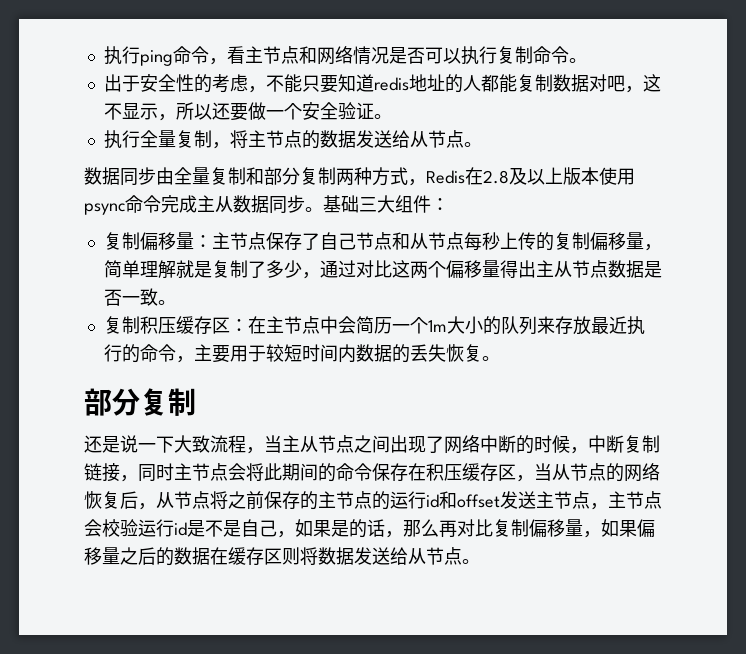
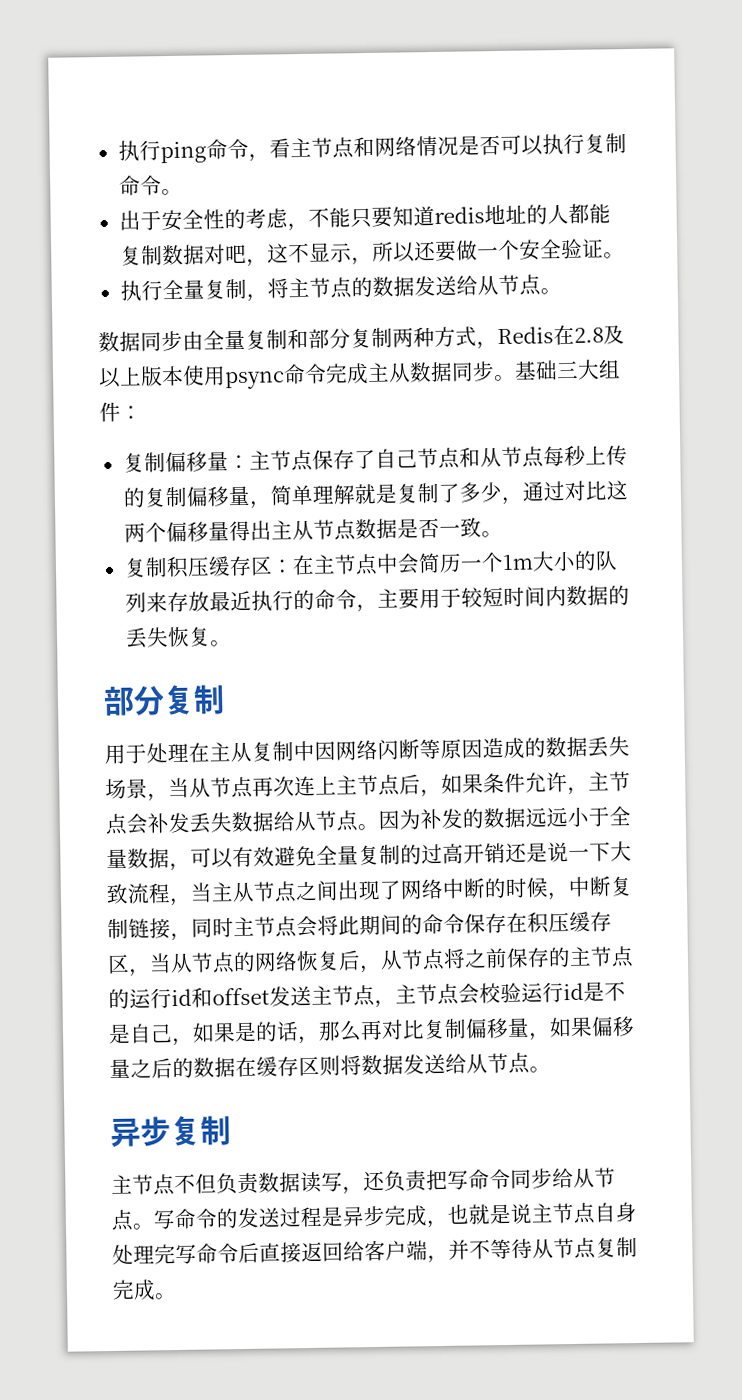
(196, 402) none -> [104,736,630,765] [105,771,631,802] [105,806,631,836] [106,842,506,872] 用于处理在主从复制中因网络闪断等原因造成的数据丢失场景，当从节点再次连上主节点后，如果条件允许，主节点会补发丢失数据给从节点。因为补发的数据远远小于全量数据，可以有效避免全量复制的过高开销
(480, 561) none -> [110,1115,231,1148] [111,1167,616,1196] [111,1202,637,1231] [112,1237,638,1265] [112,1279,177,1301] // 异步复制 // 主节点不但负责数据读写，还负责把写命令同步给从节点。写命令的发送过程是异步完成，也就是说主节点自身处理完写命令后直接返回给客户端，并不等待从节点复制完成。

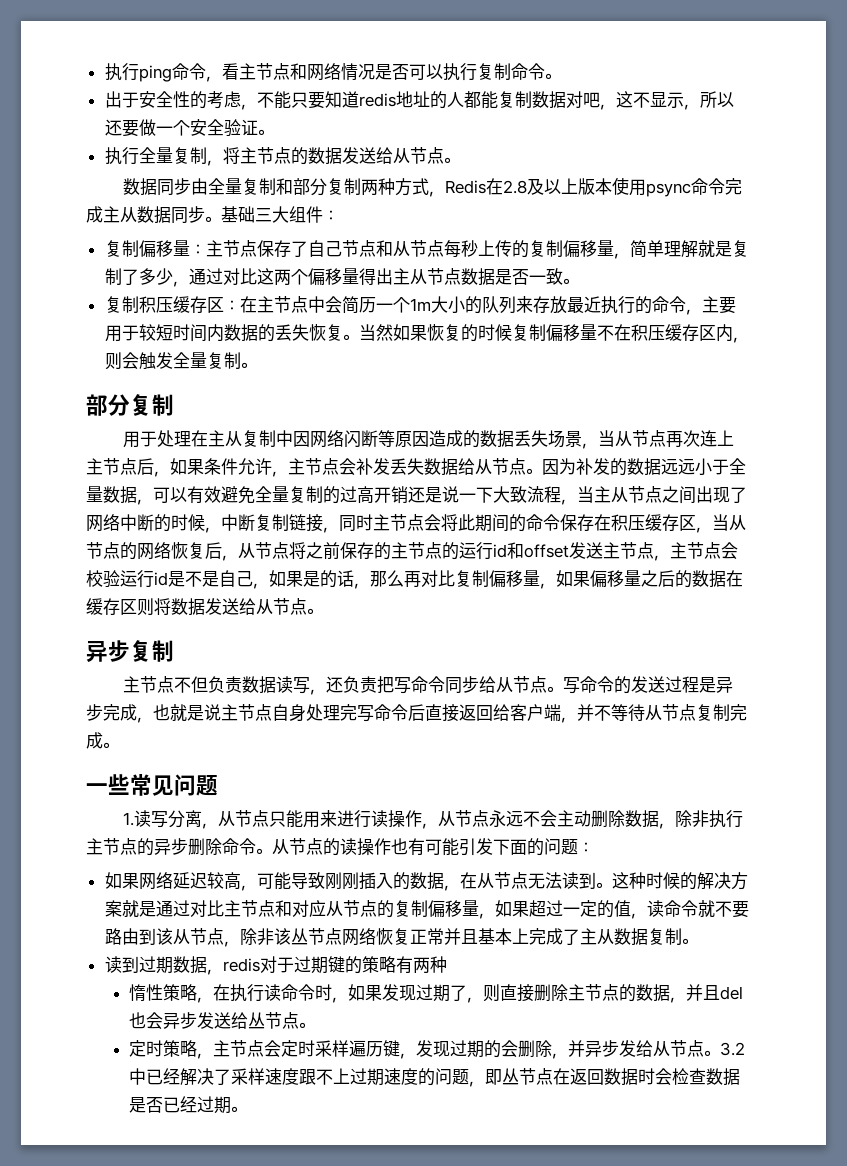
(232, 643) none -> [358,324,749,343] [104,352,257,370] 当然如果恢复的时候复制偏移量不在积压缓存区内，则会触发全量复制。
(177, 1296) none -> [86,774,218,796] [123,810,744,829] [86,838,594,856] [104,872,748,891] [104,900,749,919] [104,928,698,947] [104,956,447,975] [129,984,744,1003] [129,1012,316,1029] [129,1040,746,1059] [129,1068,741,1087] [129,1096,248,1114] // 一些常见问题 // 1.读写分离，从节点只能用来进行读操作，从节点永远不会主动删除数据，除非执行主节点的异步删除命令。从节点的读操作也有可能引发下面的问题： // 如果网络延迟较高，可能导致刚刚插入的数据，在从节点无法读到。这种时候的解决方案就是通过对比主节点和对应从节点的复制偏移量，如果超过一定的值，读命令就不要路由到该从节点，除非该丛节点网络恢复正常并且基本上完成了主从数据复制。 // 读到过期数据，redis对于过期键的策略有两种 // 惰性策略，在执行读命令时，如果发现过期了，则直接删除主节点的数据，并且del也会异步发送给丛节点。 // 定时策略，主节点会定时采样遍历键，发现过期的会删除，并异步发给从节点。3.2中已经解决了采样速度跟不上过期速度的问题，即丛节点在返回数据时会检查数据是否已经过期。

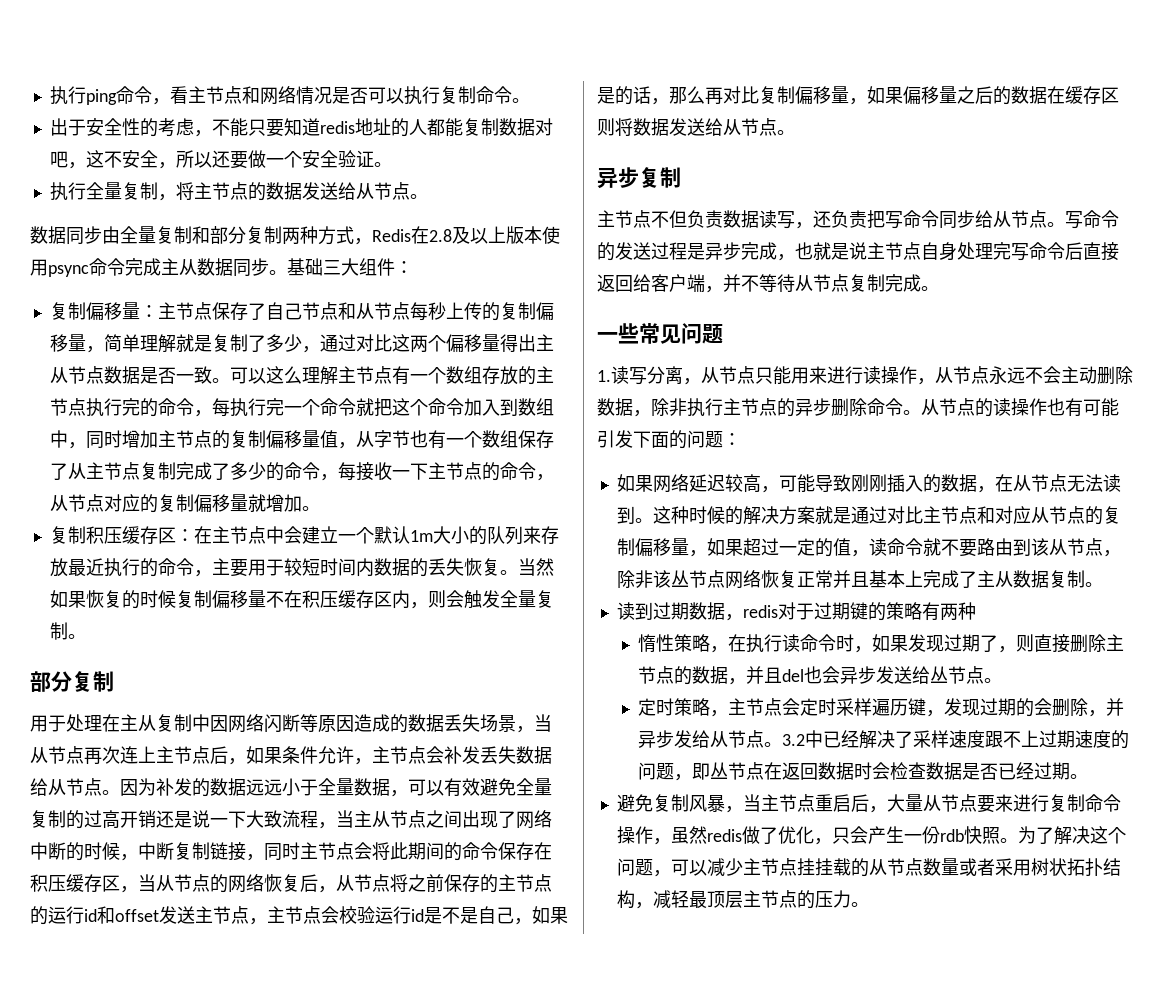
[649,92,684,108] 显示 -> [121,150,158,168] 安全
(579, 281) none -> [229,366,554,385] [49,398,554,417] [49,430,554,449] [49,462,554,481] [49,494,320,513] 可以这么理解主节点有一个数组存放的主节点执行完的命令，每执行完一个命令就把这个命令加入到数组中，同时增加主节点的复制偏移量值，从字节也有一个数组保存了从主节点复制完成了多少的命令，每接收一下主节点的命令，从节点对应的复制偏移量就增加。
[341,296,410,314] 简历一个 -> [301,526,410,544] 建立一个默认
(248, 1109) none -> [616,794,1121,813] [616,826,1126,845] [616,858,1121,877] [616,890,869,909] // 避免复制风暴，当主节点重启后，大量从节点要来进行复制命令操作，虽然redis做了优化，只会产生一份rdb快照。为了解决这个问题，可以减少主节点挂挂载的从节点数量或者采用树状拓扑结构，减轻最顶层主节点的压力。

